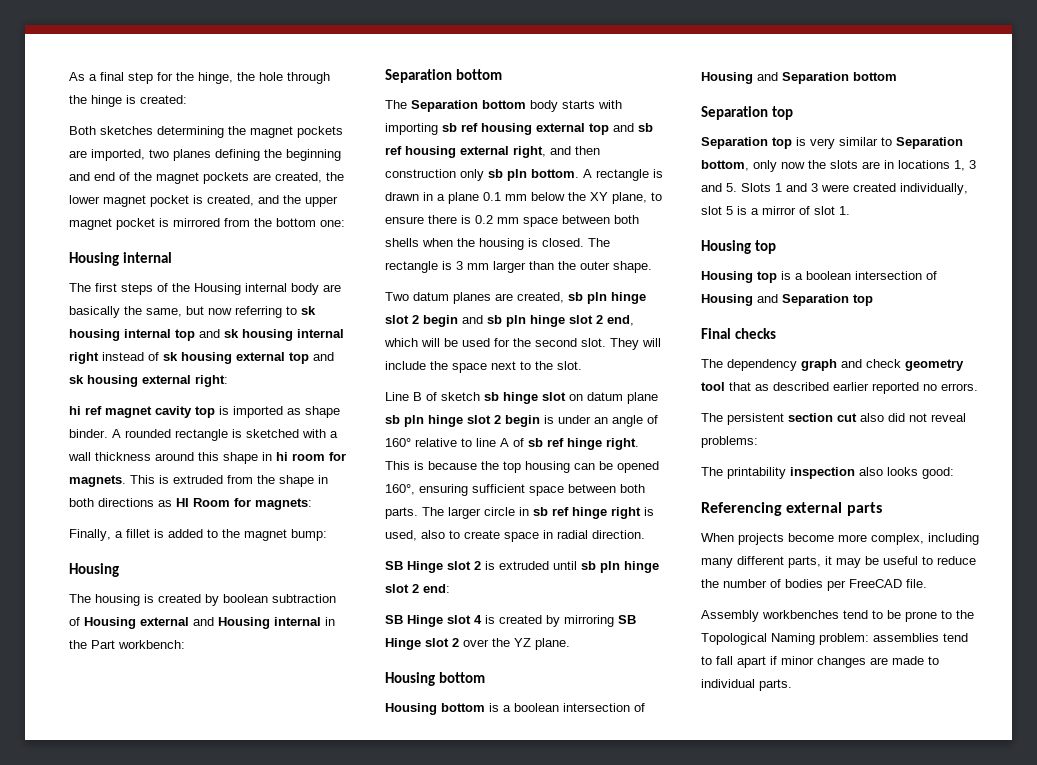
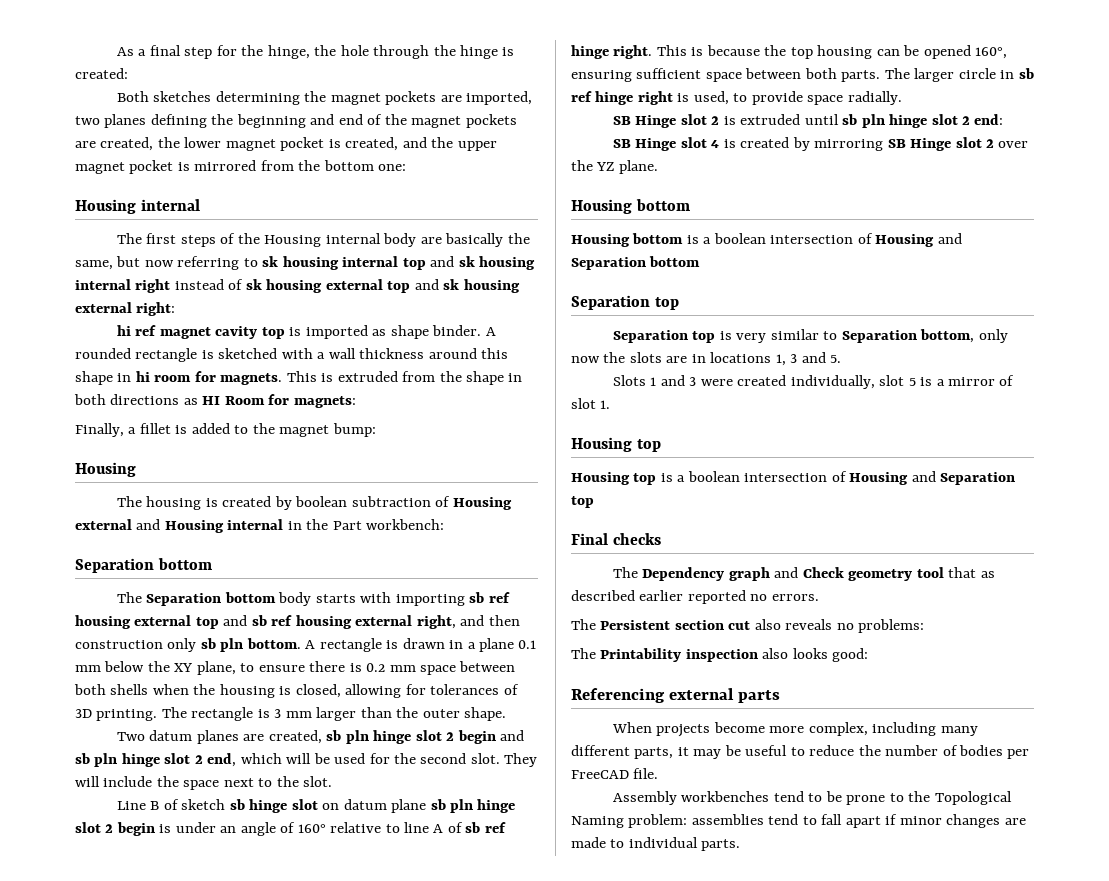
[542,238,584,247] closed. -> [295,684,519,698] [75,709,158,721] closed, allowing for tolerances of 3D printing.
[421,530,645,542] also to create space in radial direction. -> [733,91,902,105] to provide space radially.
(737, 187) none -> (842, 359) //
[727,359,797,371] dependency -> [642,567,725,581] Dependency
[866,359,901,368] check -> [802,567,844,578] Check
[727,413,784,425] persistent -> [600,620,671,630] Persistent
[888,413,966,422] did not reveal -> [785,619,854,630] reveals no
[727,467,786,479] printability -> [600,648,682,662] Printability

